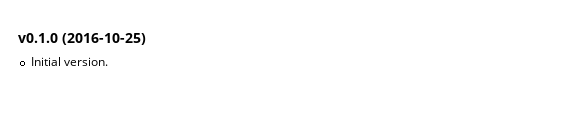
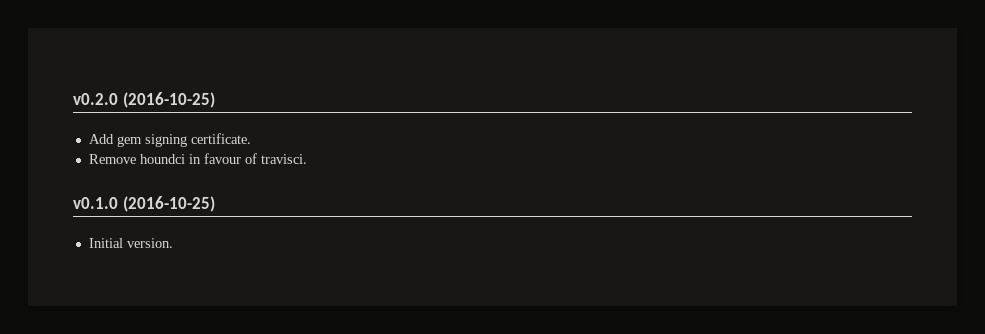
(18, 38) none -> [73,92,215,108] [88,133,251,147] [88,153,307,164] v0.2.0 (2016-10-25) // Add gem signing certificate. // Remove houndci in favour of travisci. //

